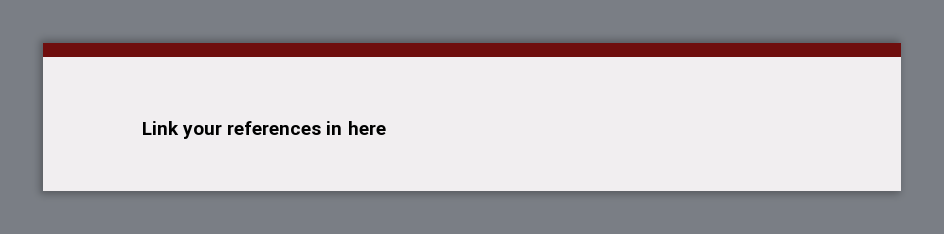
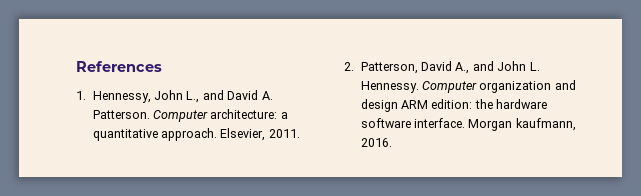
[142,121,386,139] Link your references in here -> [76,61,162,72] [76,90,273,103] [92,109,288,122] [92,128,300,141] [344,61,540,74] [360,80,576,93] [360,99,548,112] [360,118,576,131] [360,138,392,147] References // 1. Hennessy, John L., and David A. Patterson. Computer architecture: a quantitative approach. Elsevier, 2011. // 2. Patterson, David A., and John L. Hennessy. Computer organization and design ARM edition: the hardware software interface. Morgan kaufmann, 2016.

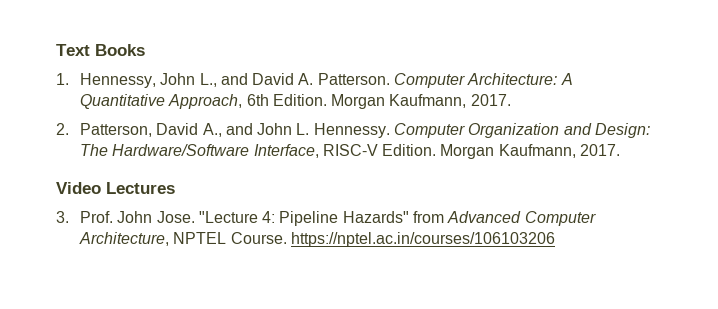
[76,61,162,72] References -> [56,44,145,56] Text Books
[210,109,288,119] [92,128,300,141] architecture: a quantitative approach. Elsevier, 2011. -> [467,73,573,85] [79,94,511,109] Architecture: A Quantitative Approach, 6th Edition. Morgan Kaufmann, 2017.
[479,80,576,93] [360,99,548,112] [360,118,576,131] [360,138,392,147] organization and design ARM edition: the hardware software interface. Morgan kaufmann, 2016. -> [468,123,651,138] [79,144,621,159] [56,182,175,194] [56,211,596,226] [78,232,555,247] Organization and Design: The Hardware/Software Interface, RISC-V Edition. Morgan Kaufmann, 2017. // Video Lectures // 3. Prof. John Jose. "Lecture 4: Pipeline Hazards" from Advanced Computer Architecture, NPTEL Course. https://nptel.ac.in/courses/106103206

